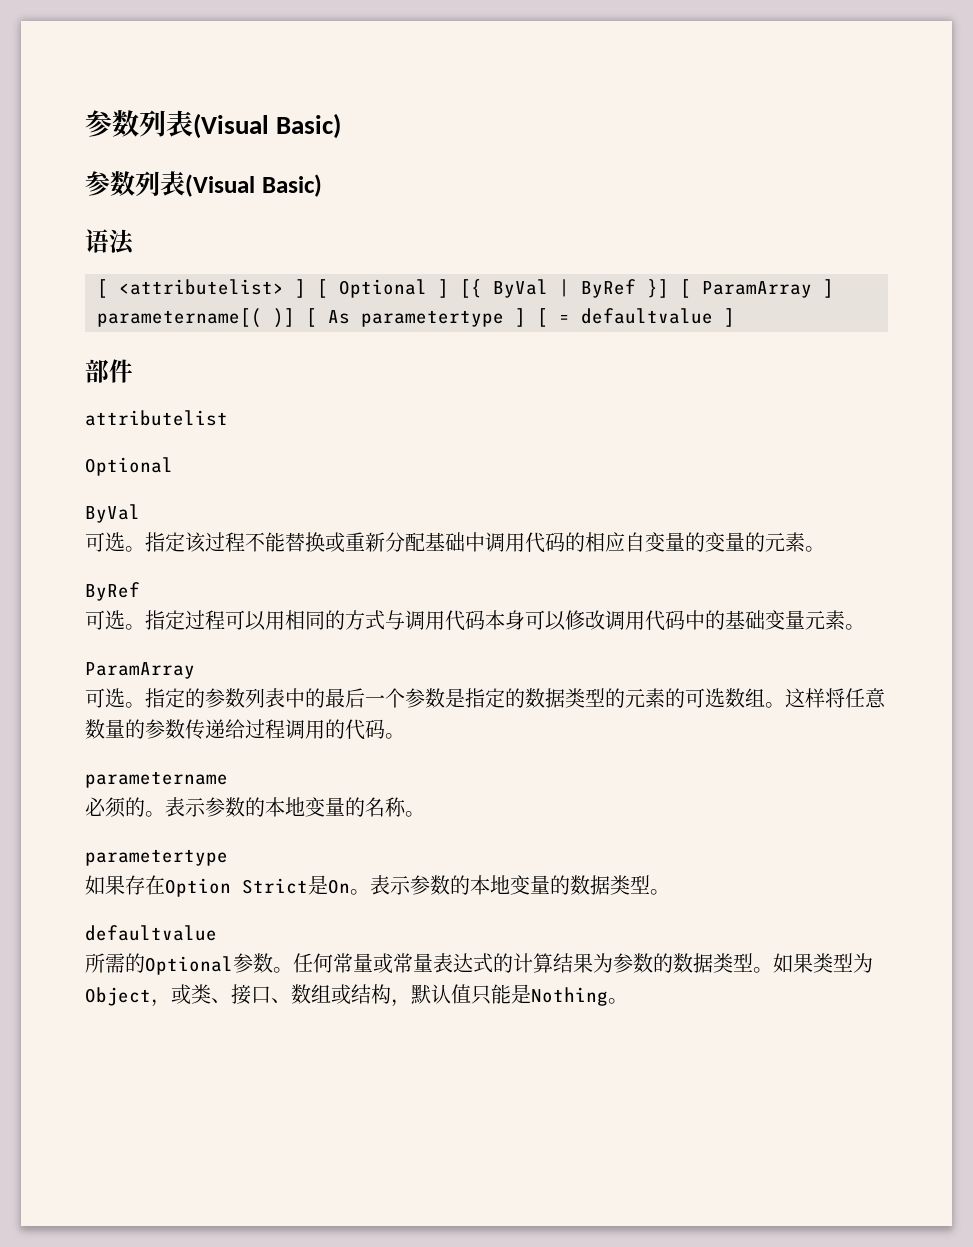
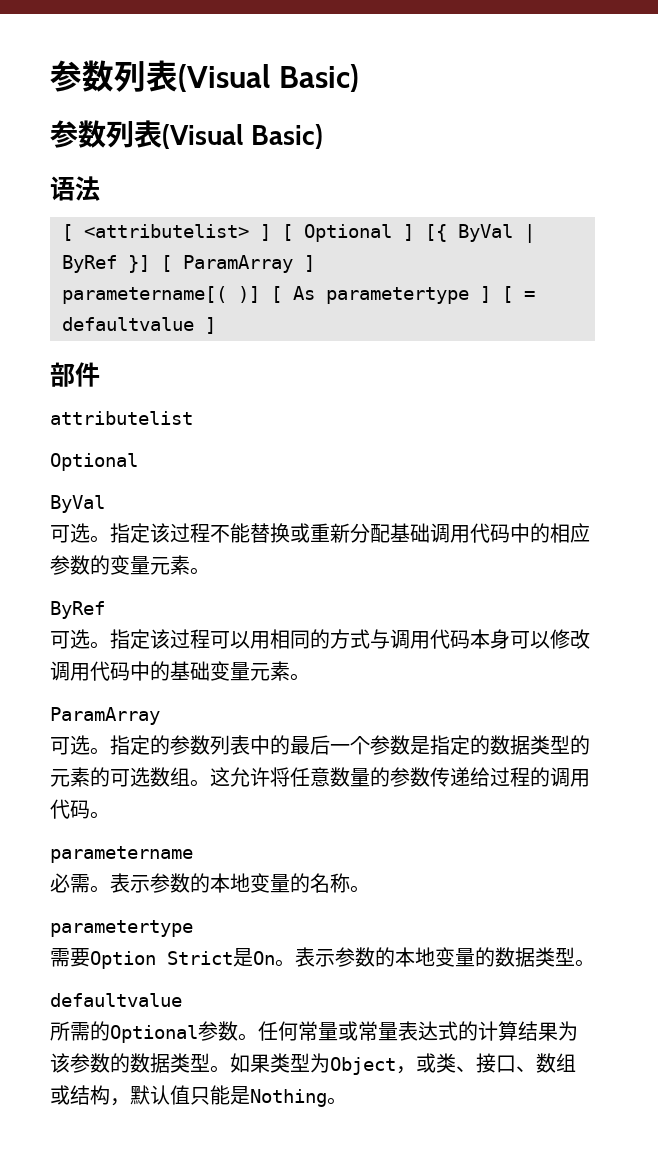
[465,532,765,553] 中调用代码的相应自变量的变量的 -> [430,523,590,543] [50,555,150,575] 调用代码中的相应参数的变量
(185, 620) none -> [150,629,170,649] 该
[805,688,825,708] 样 -> [230,767,270,787] 允许
[285,719,345,739] 调用的 -> [530,767,590,787] 的调用
[105,797,145,818] 须的 -> [70,874,90,893] 需
[85,875,165,895] 如果存在 -> [50,948,90,967] 需要
(613, 963) none -> [50,1053,70,1073] 该

